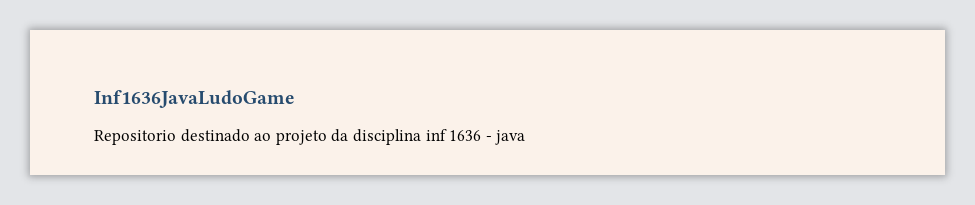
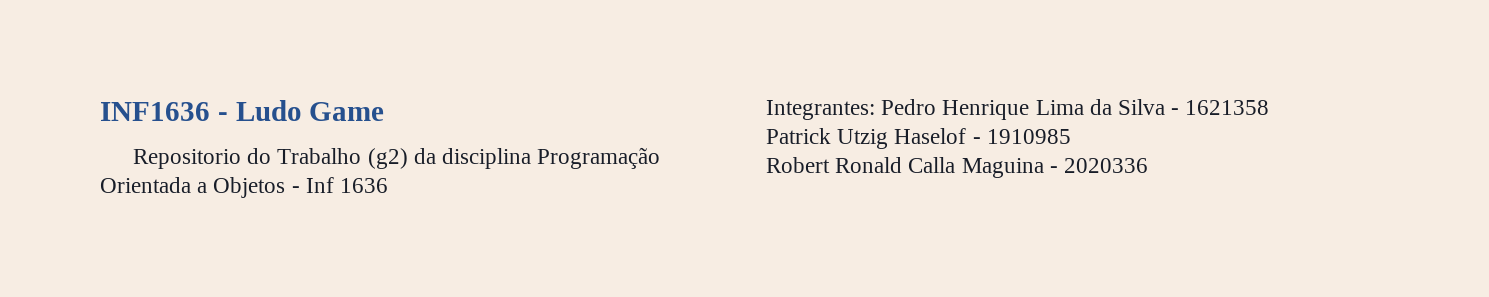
[94,90,295,108] [94,129,526,145] Inf1636JavaLudoGame // Repositorio destinado ao projeto da disciplina inf 1636 - java -> [100,100,385,121] [133,147,661,169] [100,177,389,198] [766,99,1270,120] [766,128,1071,149] [766,157,1149,178] INF1636 - Ludo Game // Repositorio do Trabalho (g2) da disciplina Programação Orientada a Objetos - Inf 1636 // Integrantes: Pedro Henrique Lima da Silva - 1621358 // Patrick Utzig Haselof - 1910985 // Robert Ronald Calla Maguina - 2020336

